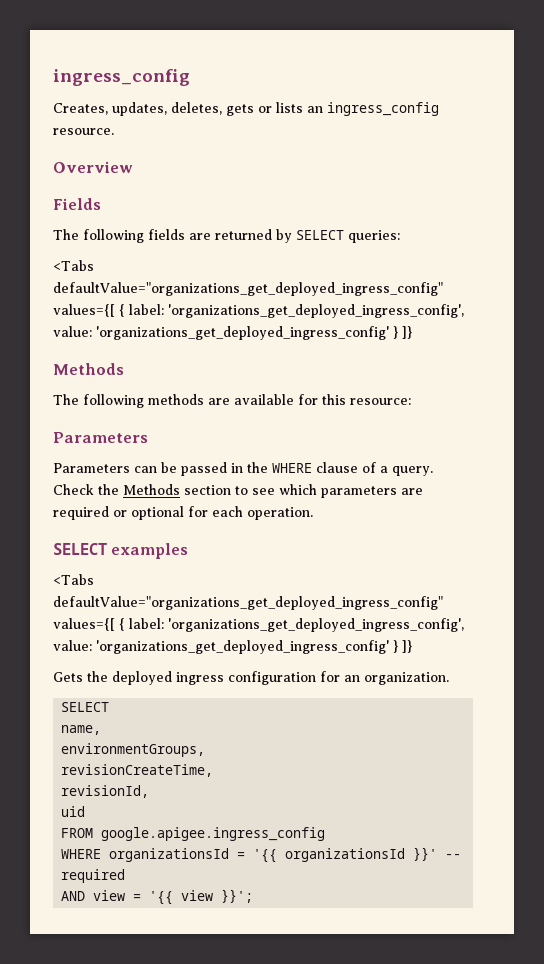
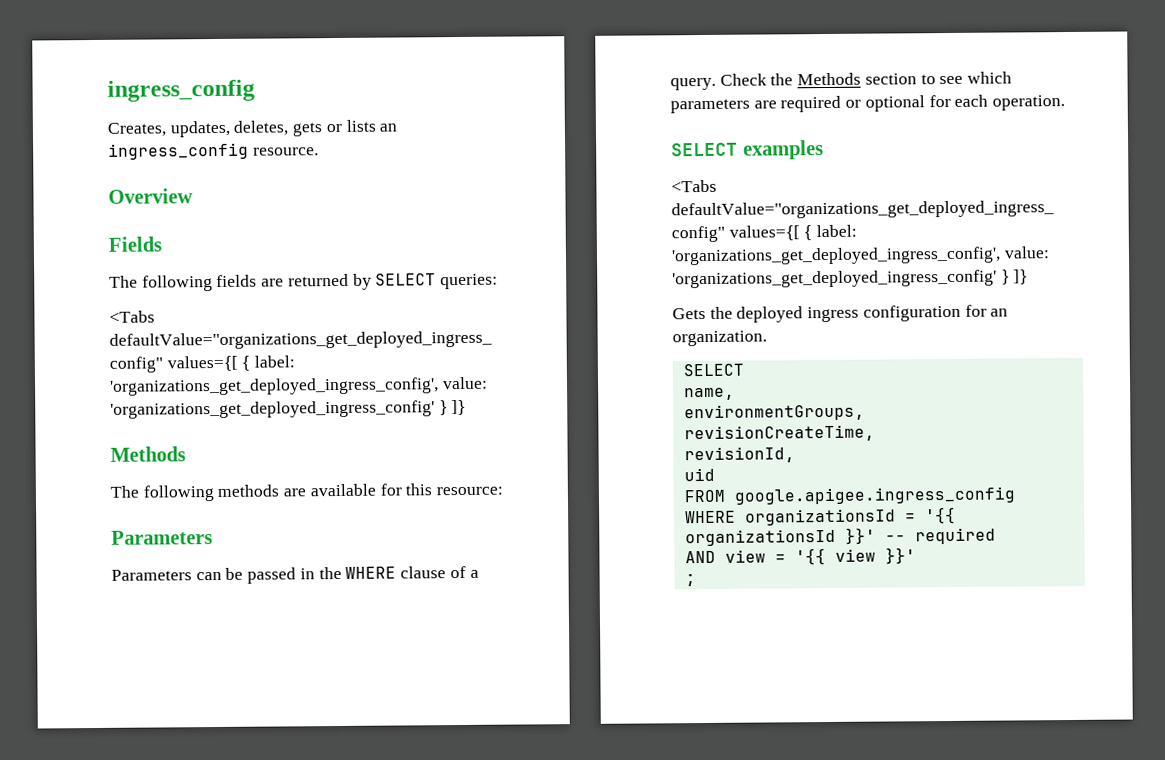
[221,889,254,903] }}'; -> [884,547,916,565] [684,574,696,587] }}' // ;

